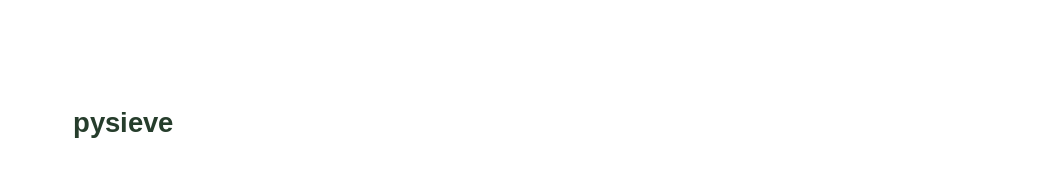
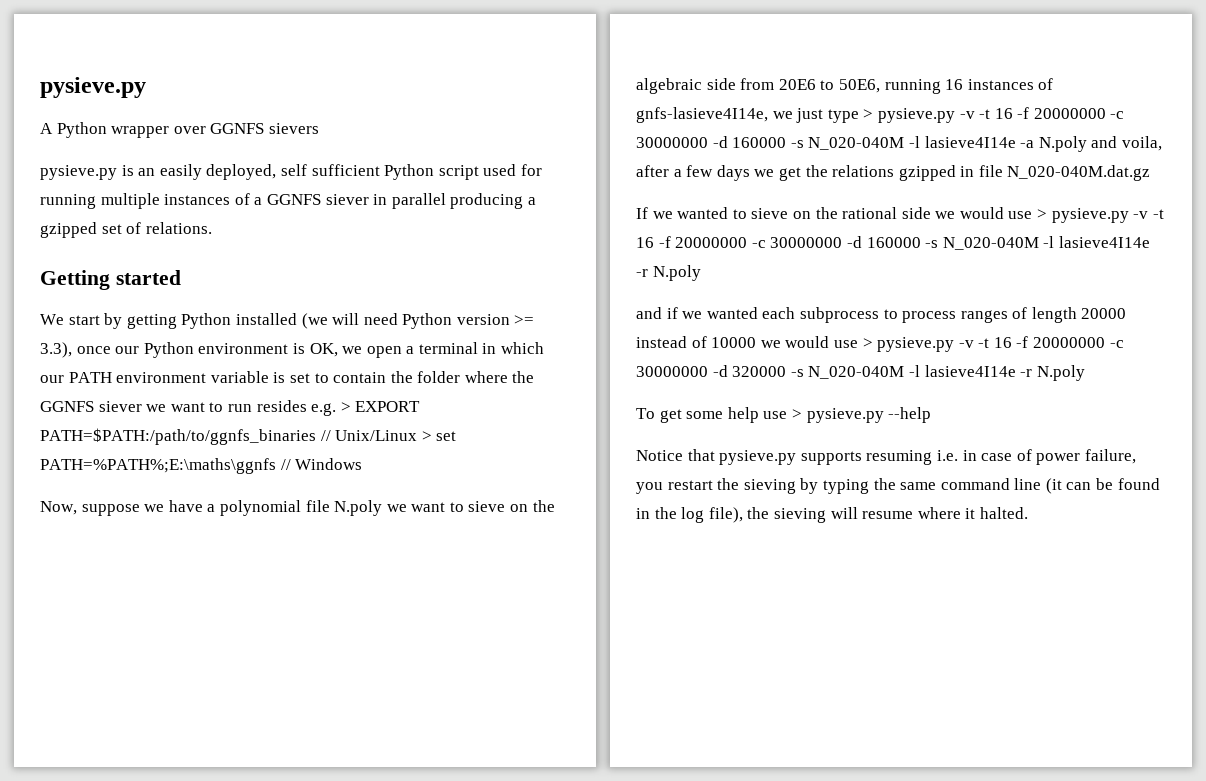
[73,112,173,138] pysieve -> [40,77,146,98] [40,122,319,138] [40,164,542,180] [40,193,536,209] [40,222,212,238] [40,270,181,290] [40,313,535,329] [40,342,545,358] [40,371,535,383] [40,400,421,416] [40,428,457,445] [40,458,363,474] [40,500,555,516] [636,78,1054,94] [636,107,1125,123] [636,136,1162,152] [636,165,1151,181] [636,207,1164,223] [636,236,1150,250] [636,265,701,281] [636,307,1127,323] [636,336,1124,352] [636,365,1085,381] [636,407,932,423] [636,449,1136,465] [636,478,1160,494] [636,507,1028,523] pysieve.py // A Python wrapper over GGNFS sievers // pysieve.py is an easily deployed, self sufficient Python script used for running multiple instances of a GGNFS siever in parallel producing a gzipped set of relations. // Getting started // We start by getting Python installed (we will need Python version >= 3.3), once our Python environment is OK, we open a terminal in which our PATH environment variable is set to contain the folder where the GGNFS siever we want to run resides e.g. > EXPORT PATH=$PATH:/path/to/ggnfs_binaries // Unix/Linux > set PATH=%PATH%;E:\maths\ggnfs // Windows // Now, suppose we have a polynomial file N.poly we want to sieve on the algebraic side from 20E6 to 50E6, running 16 instances of gnfs-lasieve4I14e, we just type > pysieve.py -v -t 16 -f 20000000 -c 30000000 -d 160000 -s N_020-040M -l lasieve4I14e -a N.poly and voila, after a few days we get the relations gzipped in file N_020-040M.dat.gz // If we wanted to sieve on the rational side we would use > pysieve.py -v -t 16 -f 20000000 -c 30000000 -d 160000 -s N_020-040M -l lasieve4I14e -r N.poly // and if we wanted each subprocess to process ranges of length 20000 instead of 10000 we would use > pysieve.py -v -t 16 -f 20000000 -c 30000000 -d 320000 -s N_020-040M -l lasieve4I14e -r N.poly // To get some help use > pysieve.py --help // Notice that pysieve.py supports resuming i.e. in case of power failure, you restart the sieving by typing the same command line (it can be found in the log file), the sieving will resume where it halted.

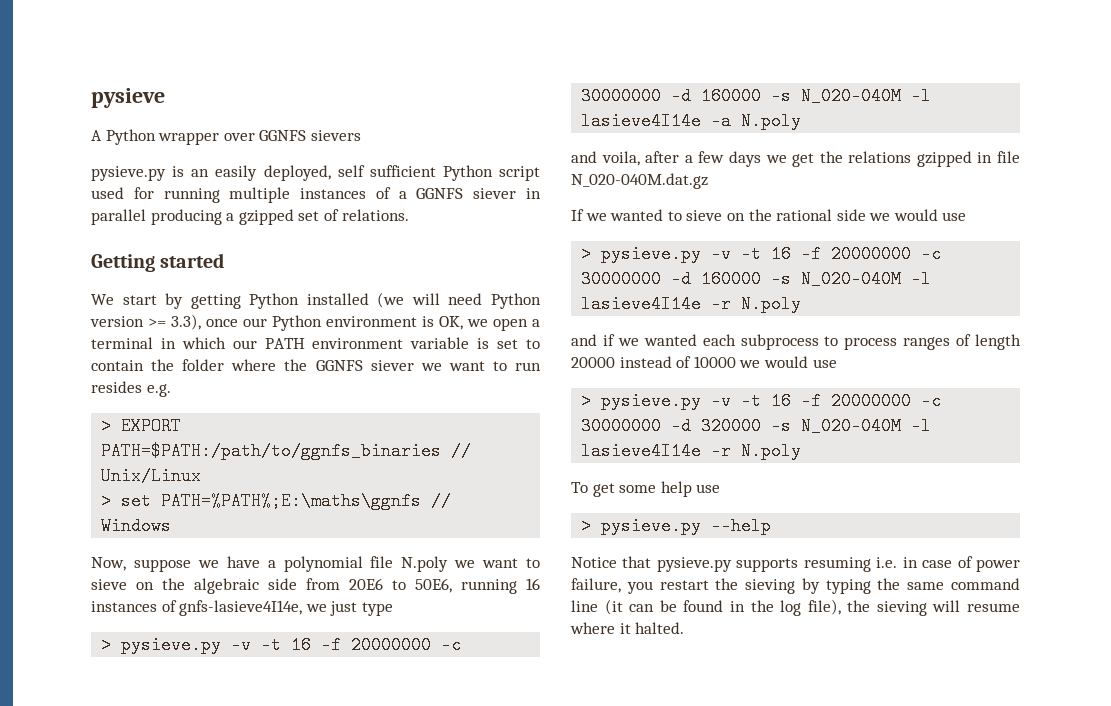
[40,77,146,98] pysieve.py -> [91,88,165,108] pysieve
(337, 409) none -> (171, 390) //
(418, 435) none -> (202, 476) //
(859, 116) none -> (393, 609) //
(1087, 144) none -> (802, 121) //
(1033, 215) none -> (967, 216) //
(858, 344) none -> (837, 363) //
(788, 415) none -> (721, 488) //

